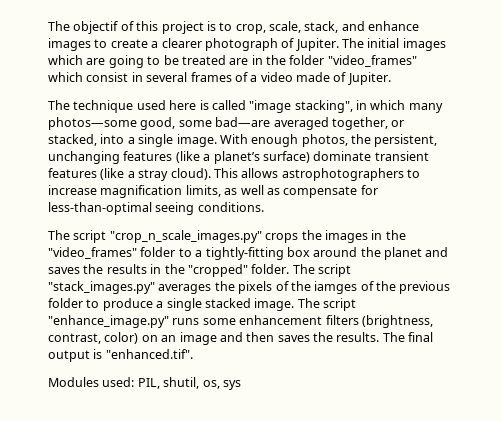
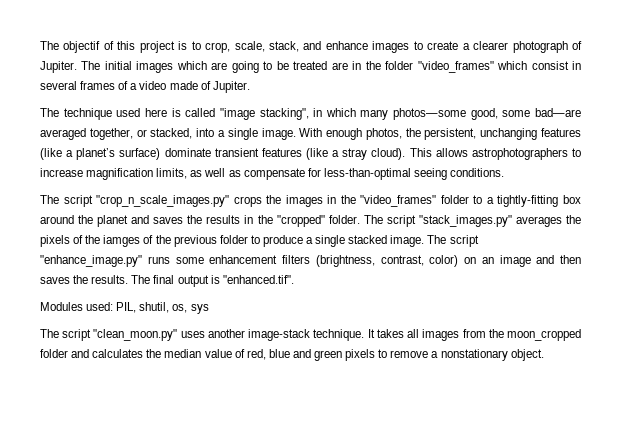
(241, 385) none -> [40,329,581,341] [40,349,544,361] // The script "clean_moon.py" uses another image-stack technique. It takes all images from the moon_cropped folder and calculates the median value of red, blue and green pixels to remove a nonstationary object.

